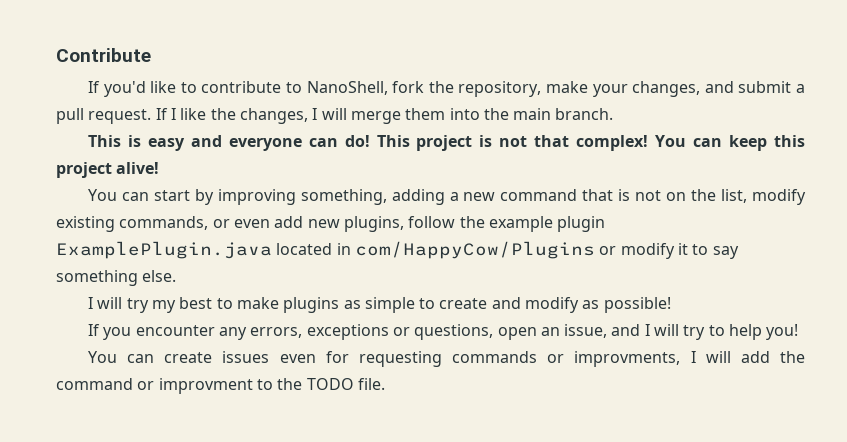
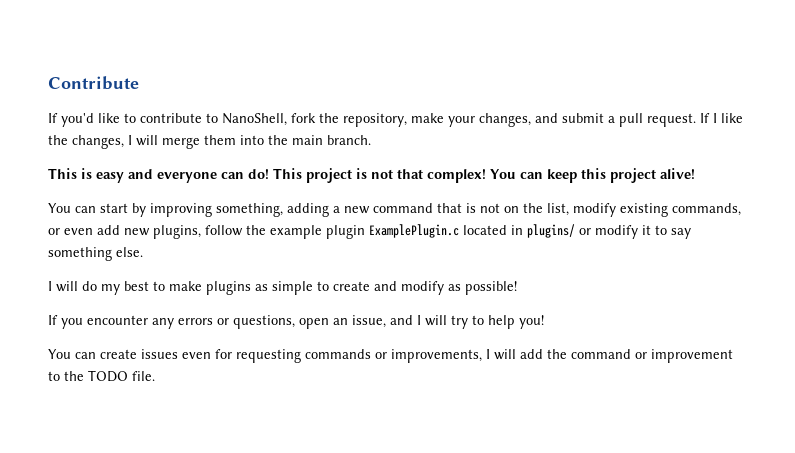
[56,241,272,259] ExamplePlugin.java -> [369,224,459,238] ExamplePlugin.c
[354,241,595,259] com/HappyCow/Plugins -> [527,224,575,238] plugins/
[126,298,149,313] try -> [82,281,97,291] do
[250,324,389,340] errors, exceptions -> [178,318,213,325] errors
[574,351,681,367] improvments, -> [391,349,482,363] improvements,
[158,378,253,394] improvment -> [651,349,733,363] improvement

